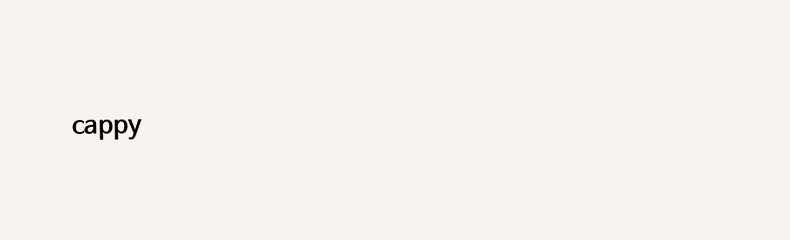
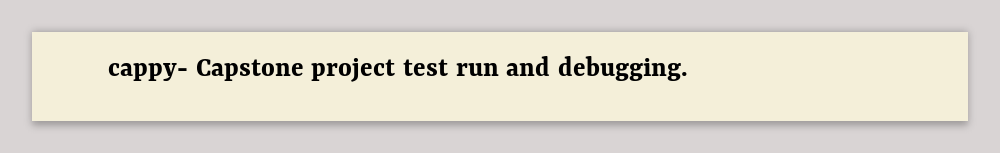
[71,118,143,142] cappy -> [108,56,689,82] cappy- Capstone project test run and debugging.

